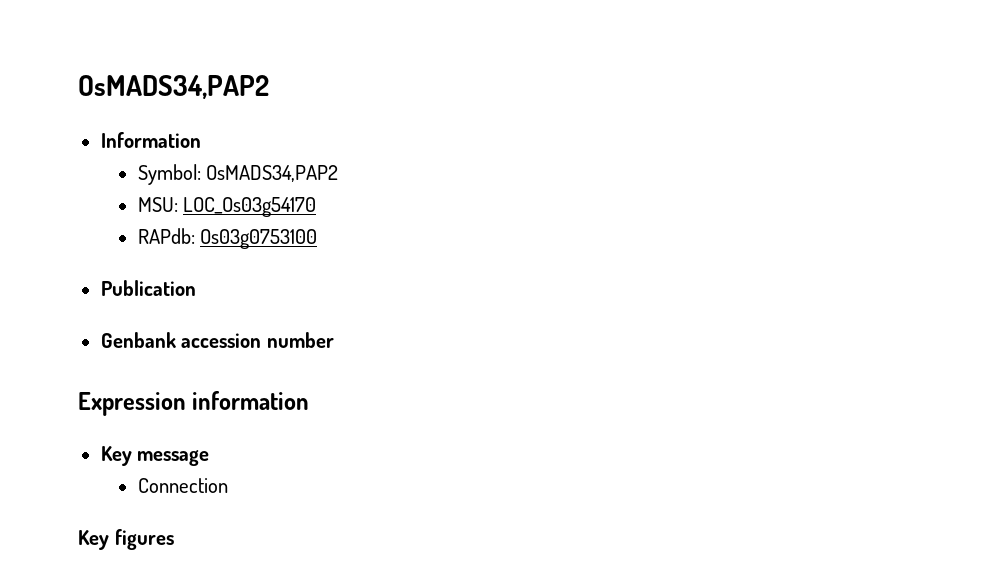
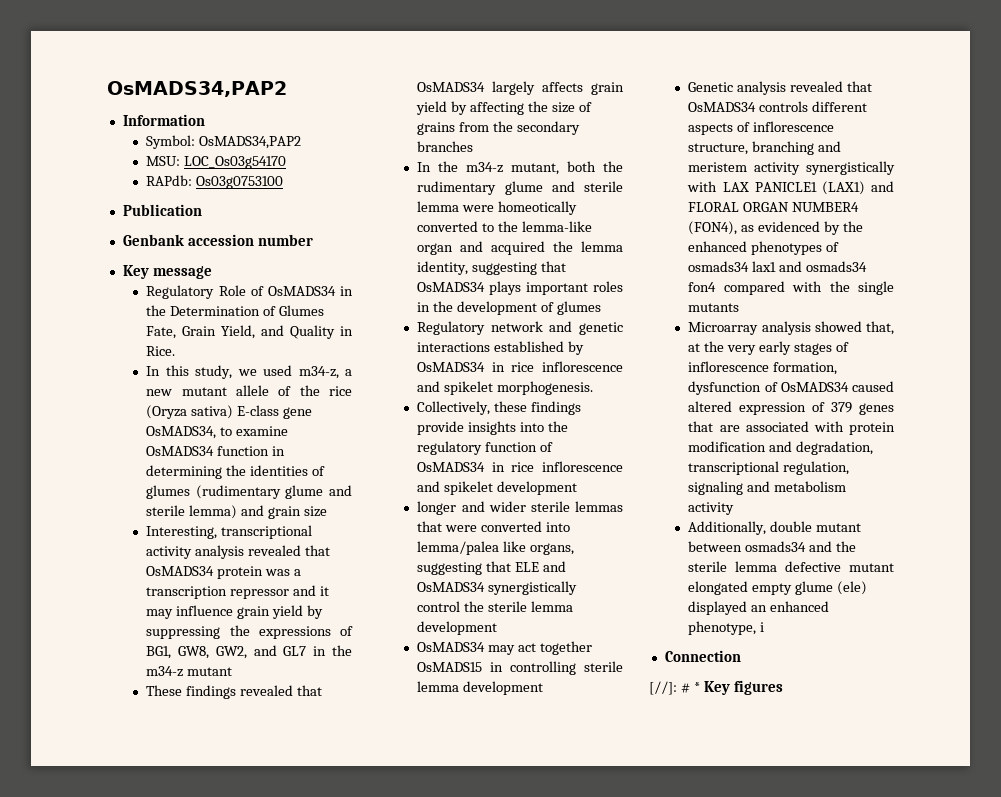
[78,391,310,416] // Expression information -> (313, 240) none
[137,478,228,493] Connection // -> [146,285,353,299] [146,305,325,316] [146,325,354,339] [146,346,176,356] [146,365,352,379] [146,385,352,396] [146,405,313,419] [146,426,289,439] [146,446,286,456] [146,465,326,479] [146,485,352,499] [146,505,328,519] [146,525,313,539] [146,545,331,559] [146,566,302,579] [146,585,330,599] [146,605,324,619] [146,625,353,639] [146,645,352,659] [146,666,233,677] [146,685,323,699] [417,81,624,95] [416,101,593,115] [417,121,581,135] [417,141,474,152] [417,161,623,175] [417,181,623,195] [417,201,578,215] [417,221,593,232] [417,241,623,255] [417,261,567,275] [417,281,623,295] [417,301,602,315] [417,321,623,335] [417,341,585,355] [417,361,623,372] [417,381,594,395] [417,401,582,415] [417,421,569,435] [417,441,554,455] [417,461,623,472] [417,481,578,495] [417,501,623,515] [417,521,571,532] [417,541,575,555] [417,561,567,575] [417,581,578,595] [417,601,574,612] [417,621,498,635] [417,641,593,655] [417,661,623,675] [417,681,544,695] [688,81,873,95] [688,101,868,112] [688,121,835,135] [688,141,842,155] [688,161,895,175] [687,181,894,195] [688,202,860,212] [688,221,864,235] [688,241,840,255] [688,261,868,272] [688,281,894,295] [688,303,740,312] [688,321,894,335] [688,341,850,355] [688,361,838,375] [688,381,894,395] [688,401,894,415] [688,421,895,435] [688,441,874,455] [688,461,850,475] [688,481,847,495] [688,502,735,515] [688,521,862,535] [688,541,857,552] [688,561,894,572] [688,581,868,595] [688,601,830,615] [688,621,765,635] [664,650,741,662] [649,681,700,695] Regulatory Role of OsMADS34 in the Determination of Glumes Fate, Grain Yield, and Quality in Rice. // In this study, we used m34-z, a new mutant allele of the rice (Oryza sativa) E-class gene OsMADS34, to examine OsMADS34 function in determining the identities of glumes (rudimentary glume and sterile lemma) and grain size // Interesting, transcriptional activity analysis revealed that OsMADS34 protein was a transcription repressor and it may influence grain yield by suppressing the expressions of BG1, GW8, GW2, and GL7 in the m34-z mutant // These findings revealed that OsMADS34 largely affects grain yield by affecting the size of grains from the secondary branches // In the m34-z mutant, both the rudimentary glume and sterile lemma were homeotically converted to the lemma-like organ and acquired the lemma identity, suggesting that OsMADS34 plays important roles in the development of glumes // Regulatory network and genetic interactions established by OsMADS34 in rice inflorescence and spikelet morphogenesis. // Collectively, these findings provide insights into the regulatory function of OsMADS34 in rice inflorescence and spikelet development // longer and wider sterile lemmas that were converted into lemma/palea like organs, suggesting that ELE and OsMADS34 synergistically control the sterile lemma development // OsMADS34 may act together OsMADS15 in controlling sterile lemma development // Genetic analysis revealed that OsMADS34 controls different aspects of inflorescence structure, branching and meristem activity synergistically with LAX PANICLE1 (LAX1) and FLORAL ORGAN NUMBER4 (FON4), as evidenced by the enhanced phenotypes of osmads34 lax1 and osmads34 fon4 compared with the single mutants // Microarray analysis showed that, at the very early stages of inflorescence formation, dysfunction of OsMADS34 caused altered expression of 379 genes that are associated with protein modification and degradation, transcriptional regulation, signaling and metabolism activity // Additionally, double mutant between osmads34 and the sterile lemma defective mutant elongated empty glume (ele) displayed an enhanced phenotype, i // Connection // [//]: # *

